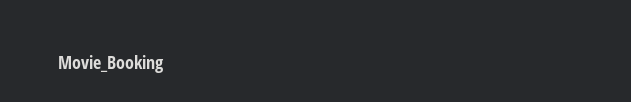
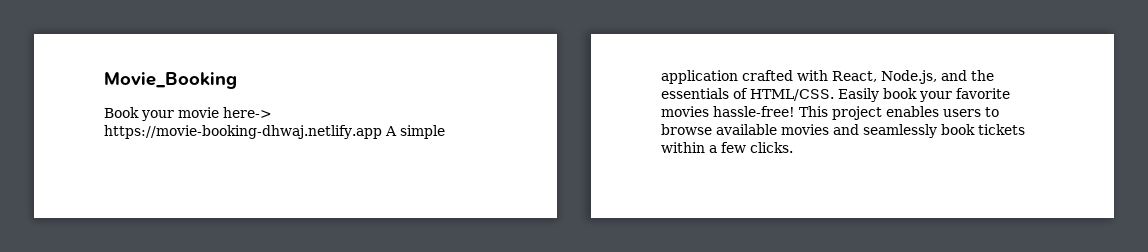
(164, 64) none -> [104,107,272,121] [104,125,445,139] [661,70,994,84] [661,88,1010,102] [661,106,999,120] [661,124,1025,138] [661,142,793,153] // Book your movie here-> https://movie-booking-dhwaj.netlify.app A simple application crafted with React, Node.js, and the essentials of HTML/CSS. Easily book your favorite movies hassle-free! This project enables users to browse available movies and seamlessly book tickets within a few clicks.

